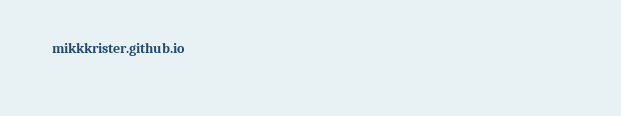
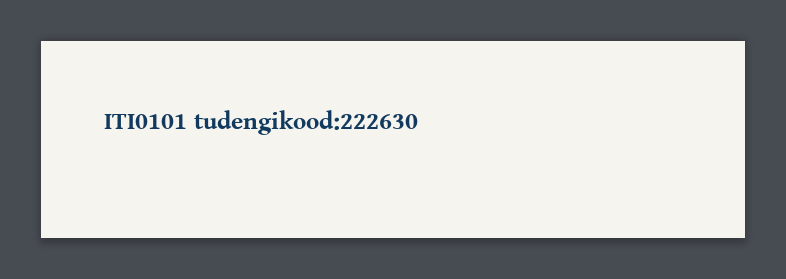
[52,42,185,56] mikkkrister.github.io -> [104,110,418,135] ITI0101 tudengikood:222630

